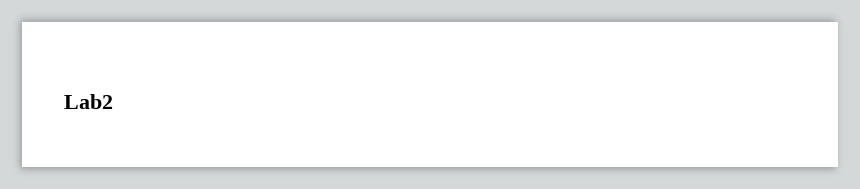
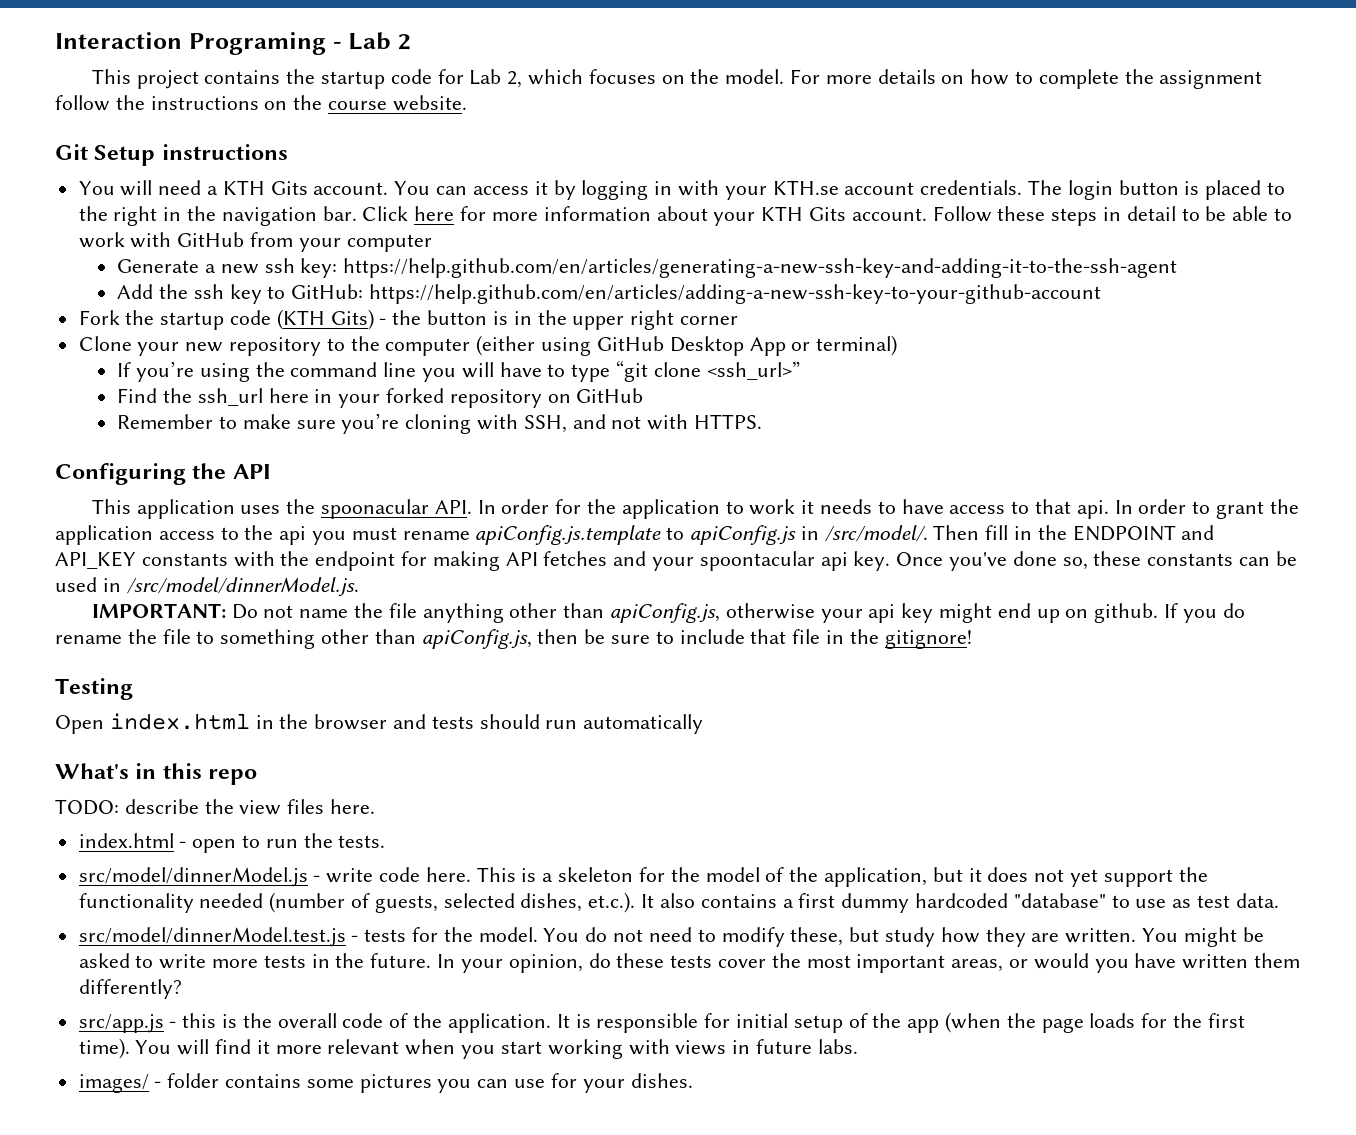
[64,94,113,109] Lab2 -> [55,32,411,55] [91,69,1263,89] [55,95,467,111] [55,144,288,166] [78,180,1285,200] [78,206,1292,226] [78,232,432,252] [117,258,1178,278] [117,284,1102,304] [78,309,738,330] [78,335,898,356] [117,360,800,382] [117,388,644,408] [117,413,763,434] [55,463,271,485] [91,499,1299,519] [55,525,1215,545] [55,551,1297,571] [55,577,359,597] [91,603,1245,623] [55,629,972,649] [55,678,133,700] [55,713,704,734] [55,763,258,785] [55,799,376,815] [78,833,386,853] [78,867,1208,887] [78,892,1279,913] [78,927,1264,947] [78,953,1300,973] [78,979,182,999] [78,1012,1245,1033] [78,1038,858,1059] [78,1073,693,1093] Interaction Programing - Lab 2 // This project contains the startup code for Lab 2, which focuses on the model. For more details on how to complete the assignment follow the instructions on the course website. // Git Setup instructions // You will need a KTH Gits account. You can access it by logging in with your KTH.se account credentials. The login button is placed to the right in the navigation bar. Click here for more information about your KTH Gits account. Follow these steps in detail to be able to work with GitHub from your computer // Generate a new ssh key: https://help.github.com/en/articles/generating-a-new-ssh-key-and-adding-it-to-the-ssh-agent // Add the ssh key to GitHub: https://help.github.com/en/articles/adding-a-new-ssh-key-to-your-github-account // Fork the startup code (KTH Gits) - the button is in the upper right corner // Clone your new repository to the computer (either using GitHub Desktop App or terminal) // If you’re using the command line you will have to type “git clone <ssh_url>” // Find the ssh_url here in your forked repository on GitHub // Remember to make sure you’re cloning with SSH, and not with HTTPS. // Configuring the API // This application uses the spoonacular API. In order for the application to work it needs to have access to that api. In order to grant the application access to the api you must rename apiConfig.js.template to apiConfig.js in /src/model/. Then fill in the ENDPOINT and API_KEY constants with the endpoint for making API fetches and your spoontacular api key. Once you've done so, these constants can be used in /src/model/dinnerModel.js. // IMPORTANT: Do not name the file anything other than apiConfig.js, otherwise your api key might end up on github. If you do rename the file to something other than apiConfig.js, then be sure to include that file in the gitignore! // Testing // Open index.html in the browser and tests should run automatically // What's in this repo // TODO: describe the view files here. // index.html - open to run the tests. // src/model/dinnerModel.js - write code here. This is a skeleton for the model of the application, but it does not yet support the functionality needed (number of guests, selected dishes, et.c.). It also contains a first dummy hardcoded "database" to use as test data. // src/model/dinnerModel.test.js - tests for the model. You do not need to modify these, but study how they are written. You might be asked to write more tests in the future. In your opinion, do these tests cover the most important areas, or would you have written them differently? // src/app.js - this is the overall code of the application. It is responsible for initial setup of the app (when the page loads for the first time). You will find it more relevant when you start working with views in future labs. // images/ - folder contains some pictures you can use for your dishes.

